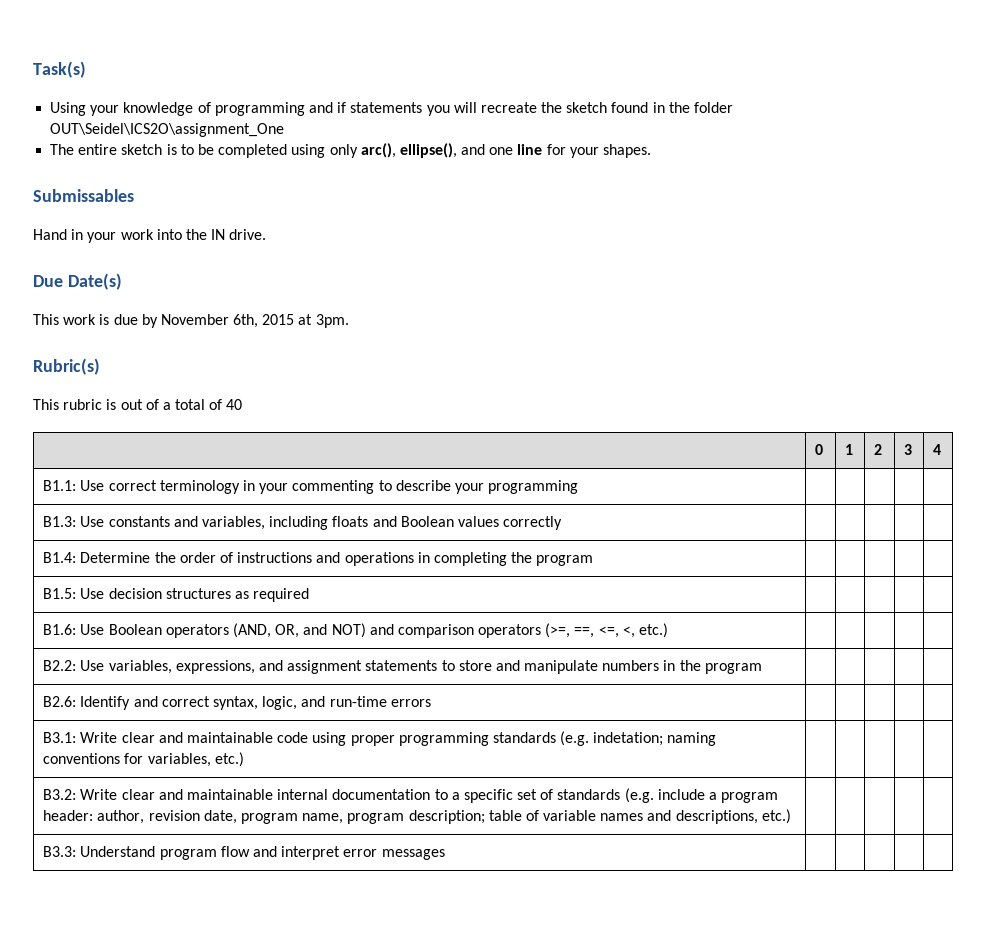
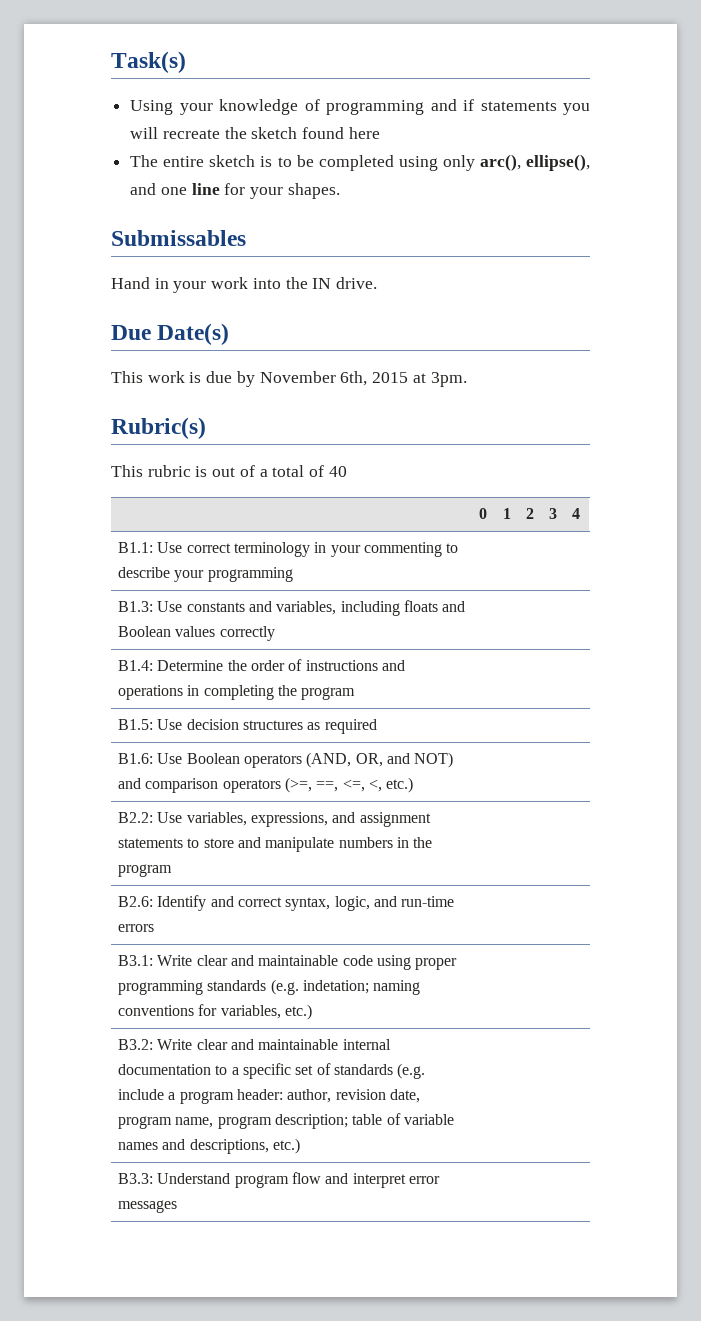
[652,102,734,113] [50,123,285,137] in the folder OUT\Seidel\ICS2O\assignment_One -> [348,127,380,139] here

